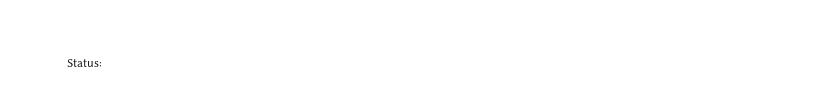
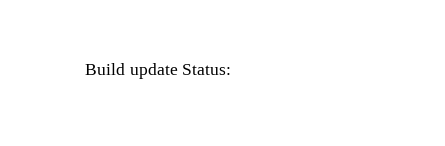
(67, 63) none -> [85,63,178,79] Build update

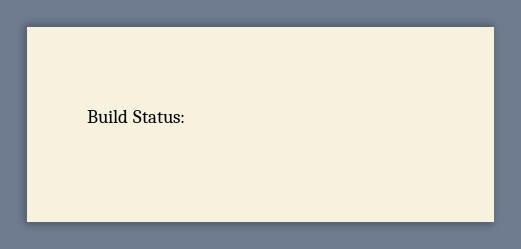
[129,63,178,79] update -> (128, 116) none

